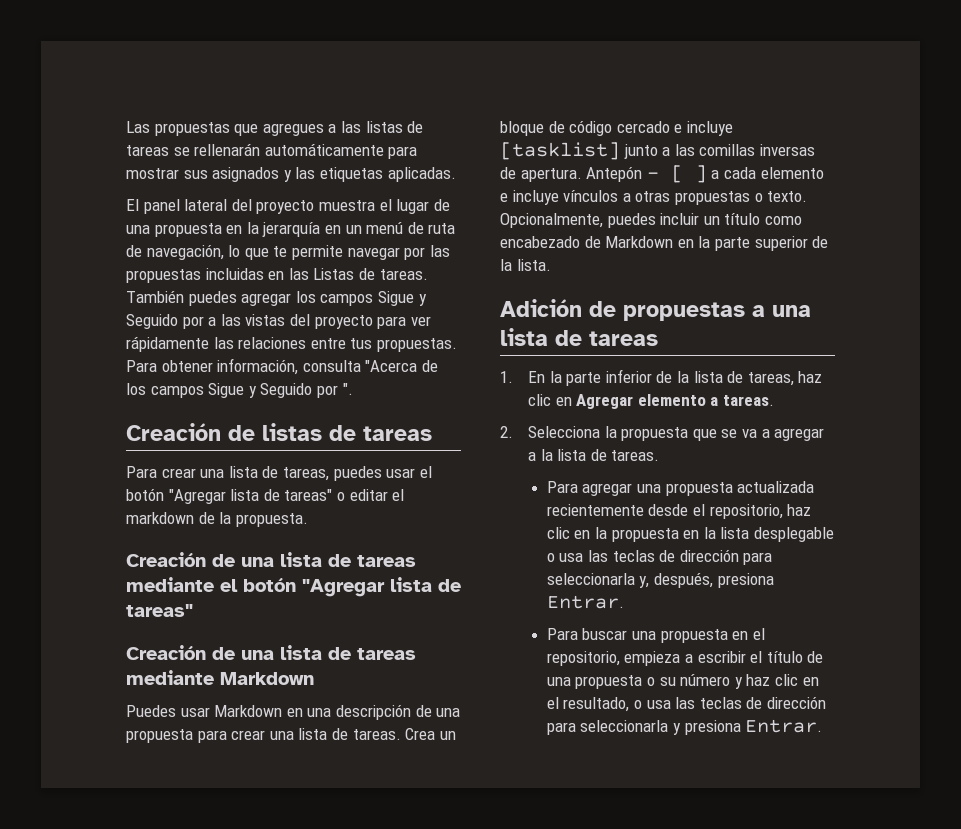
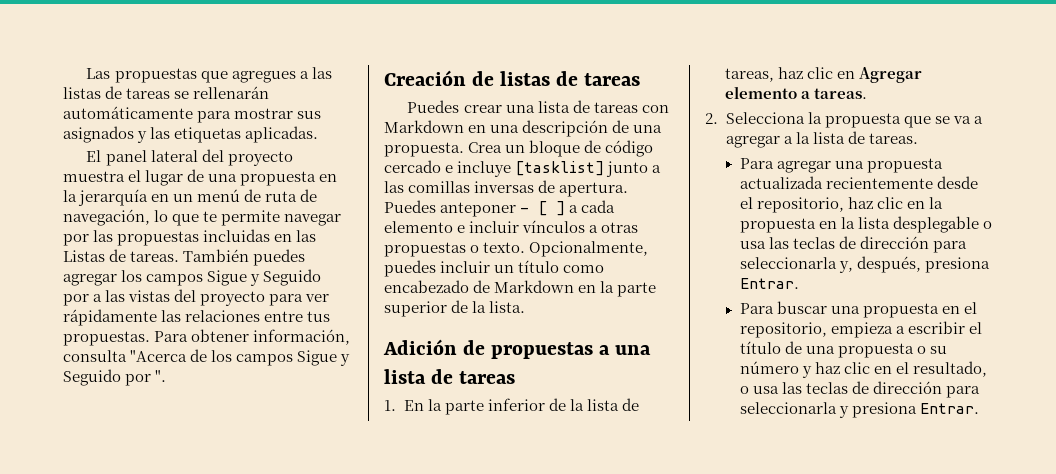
[126,466,432,481] [126,488,405,504] [126,512,308,527] [126,552,416,567] [126,577,461,597] [126,604,193,617] [126,645,416,660] [126,670,314,685] [126,705,210,717] Para crear una lista de tareas, puedes usar el botón "Agregar lista de tareas" o editar el markdown de la propuesta. // Creación de una lista de tareas mediante el botón "Agregar lista de tareas" // Creación de una lista de tareas mediante Markdown // Puedes usar -> [407,100,669,113] Puedes crear una lista de tareas con
[126,728,401,743] propuesta para crear una lista de tareas. -> [384,142,464,157] propuesta.
[586,166,643,182] Antepón -> [384,200,517,217] Puedes anteponer
[512,190,559,205] incluye -> [469,221,520,233] incluir

